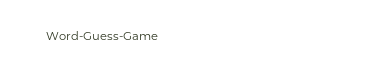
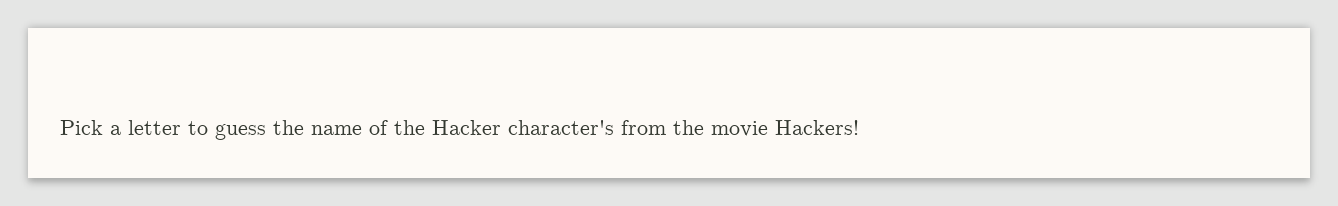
[46,31,158,40] Word-Guess-Game -> [60,120,859,140] Pick a letter to guess the name of the Hacker character's from the movie Hackers!

